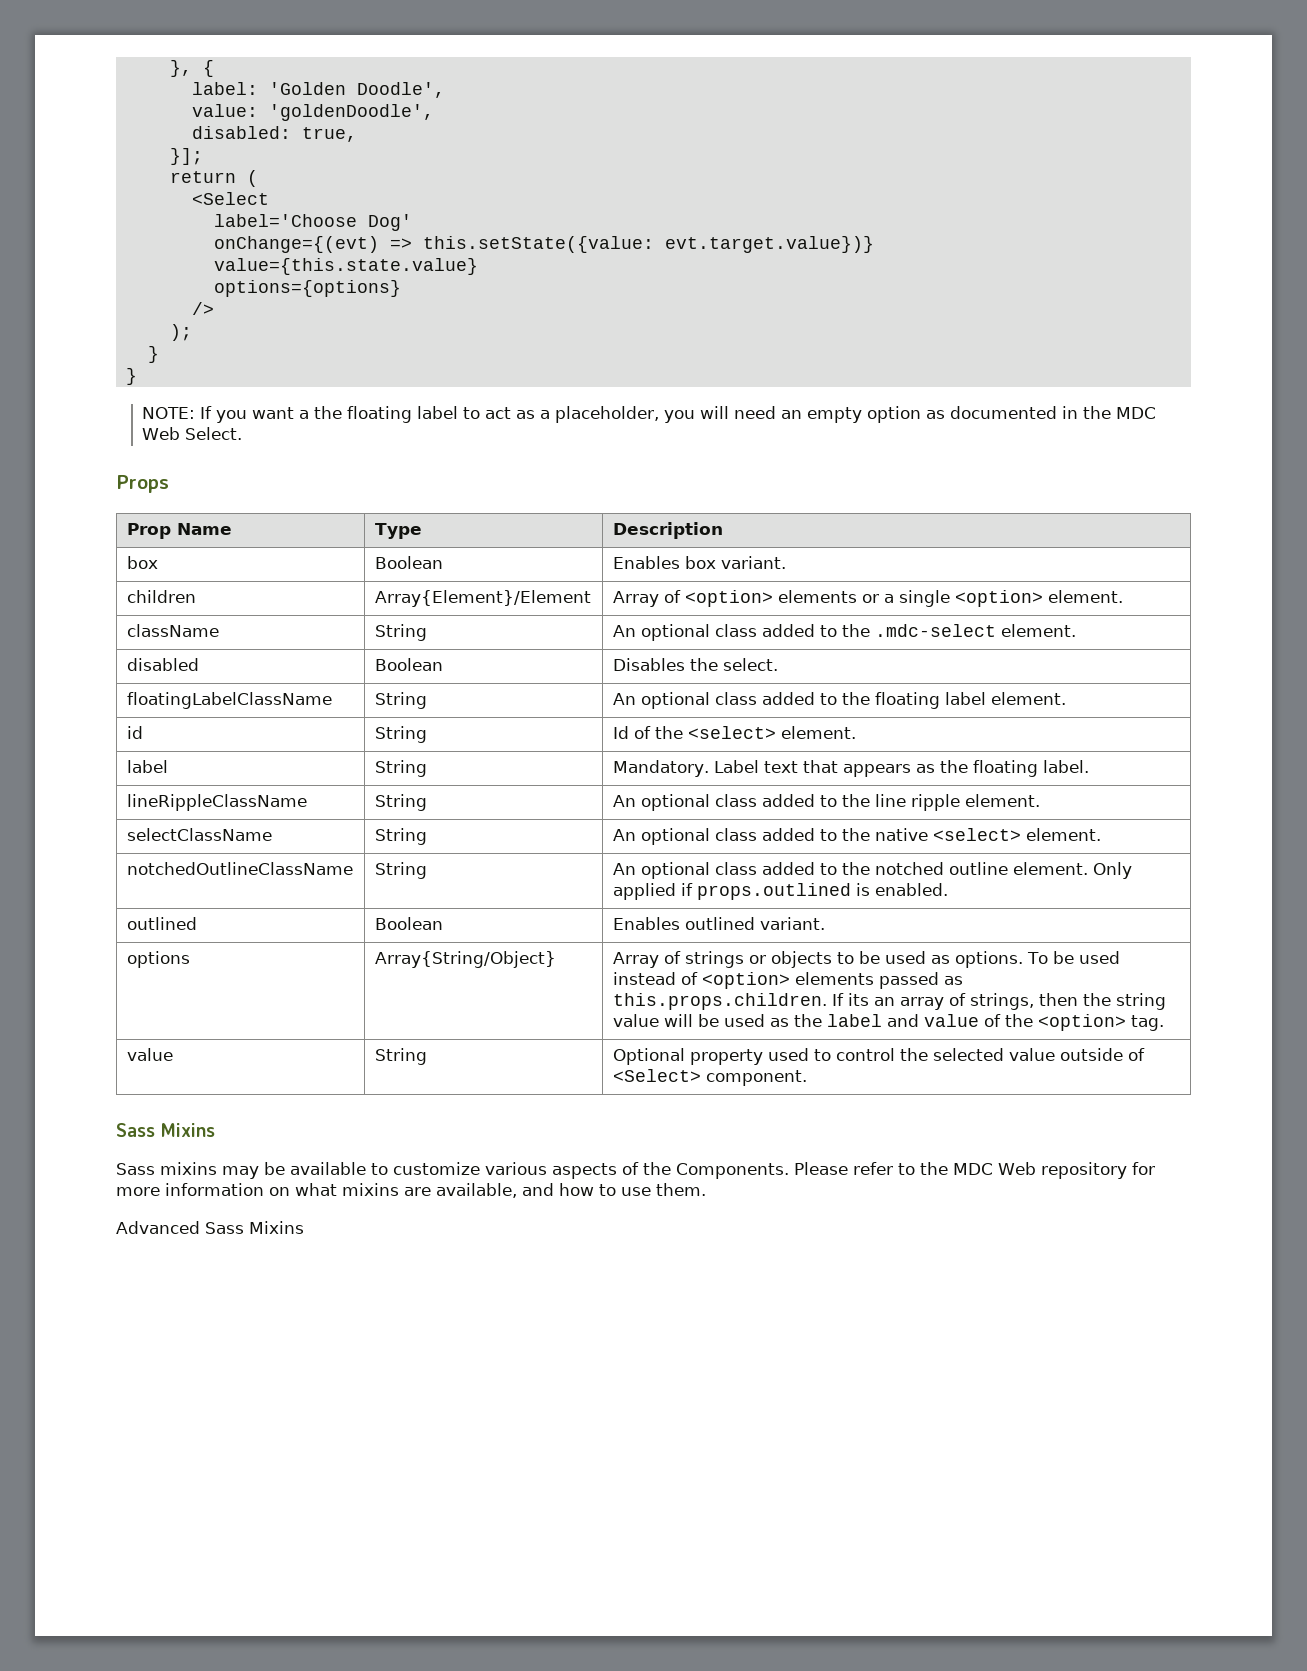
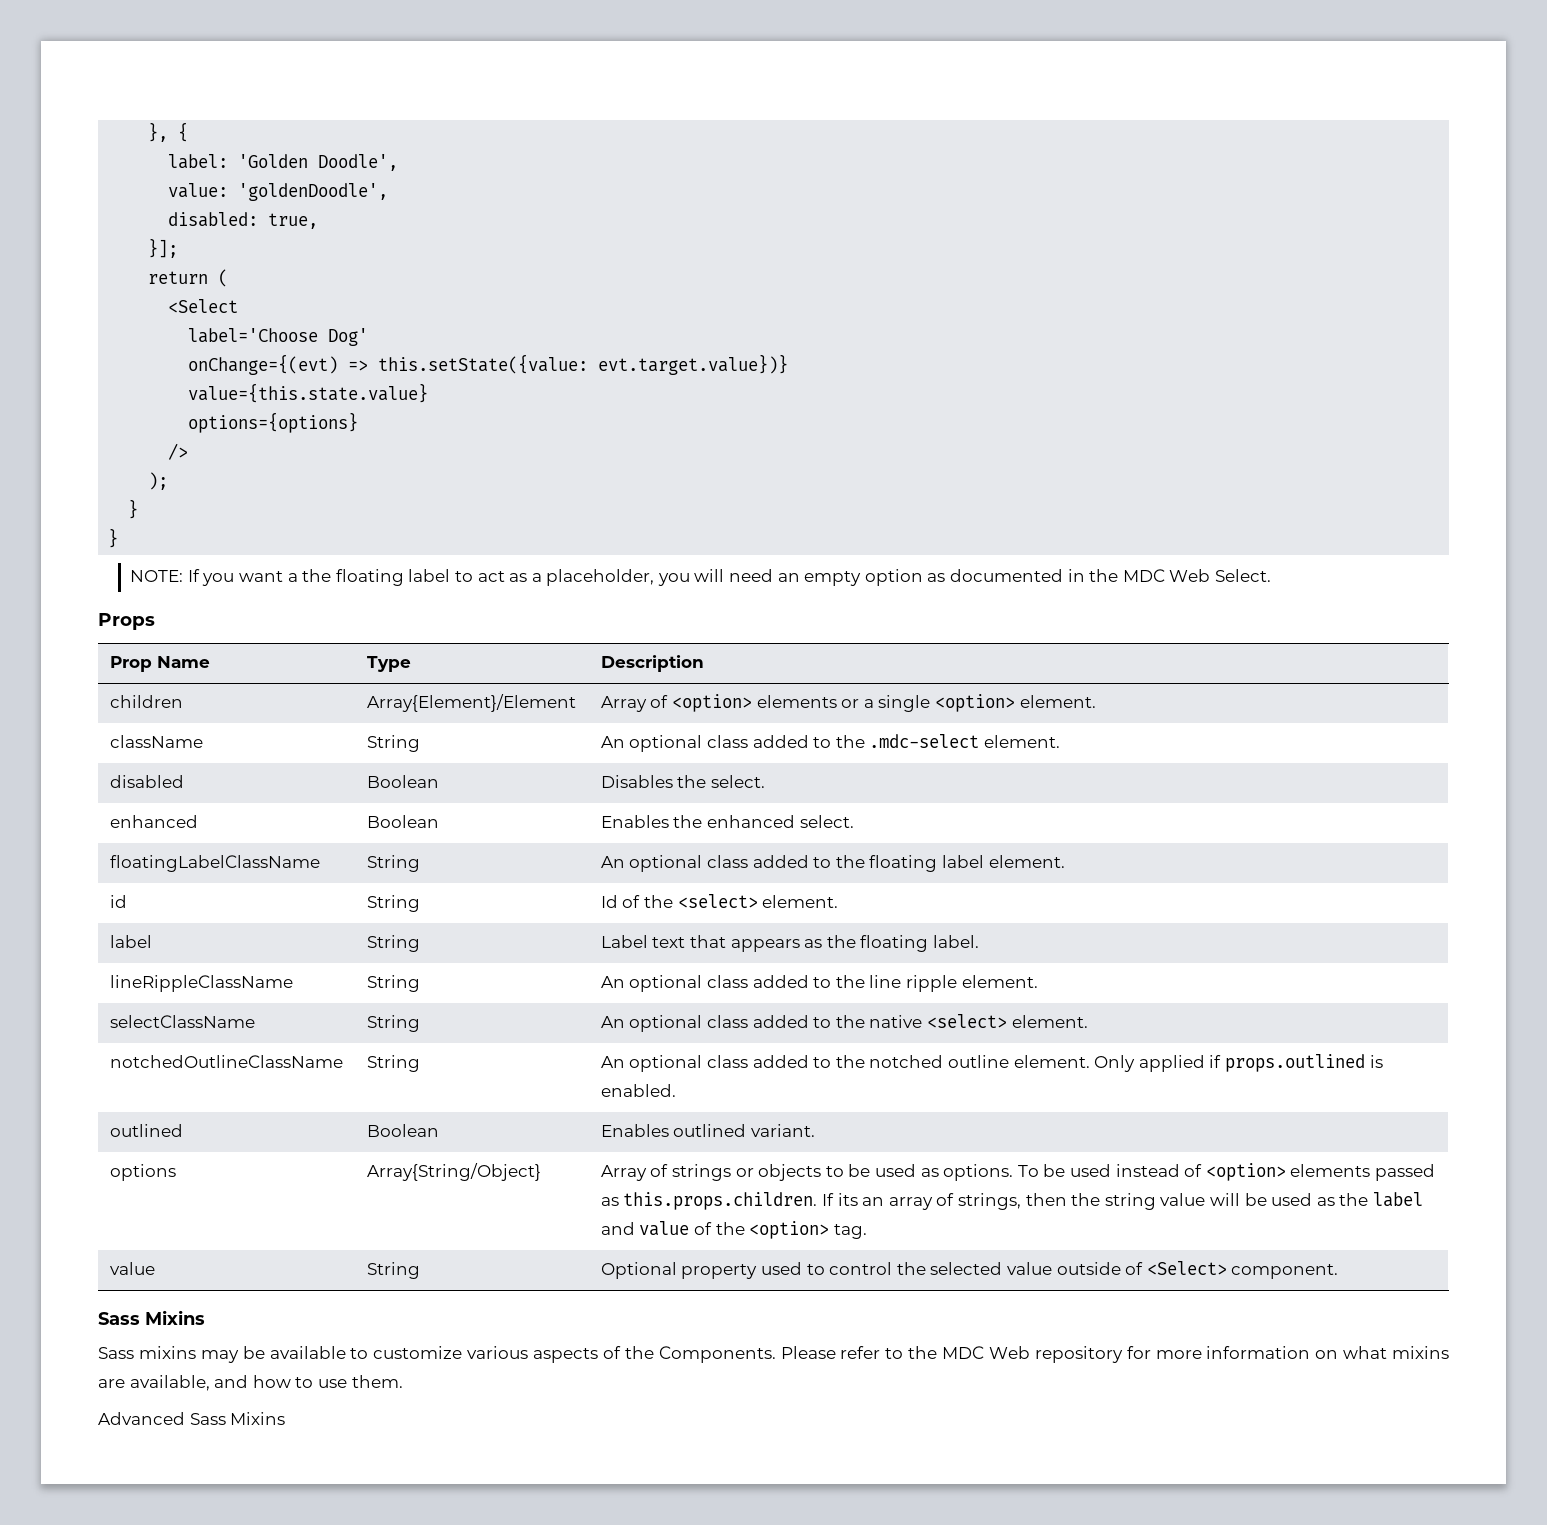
[126,556,158,569] [374,556,443,569] [612,556,786,569] // box | Boolean | Enables box variant. -> (704, 663) none
(778, 664) none -> [109,815,198,828] [366,815,439,828] [600,815,854,828] // enhanced | Boolean | Enables the enhanced select.
[612,760,709,777] Mandatory. -> (420, 943) none

